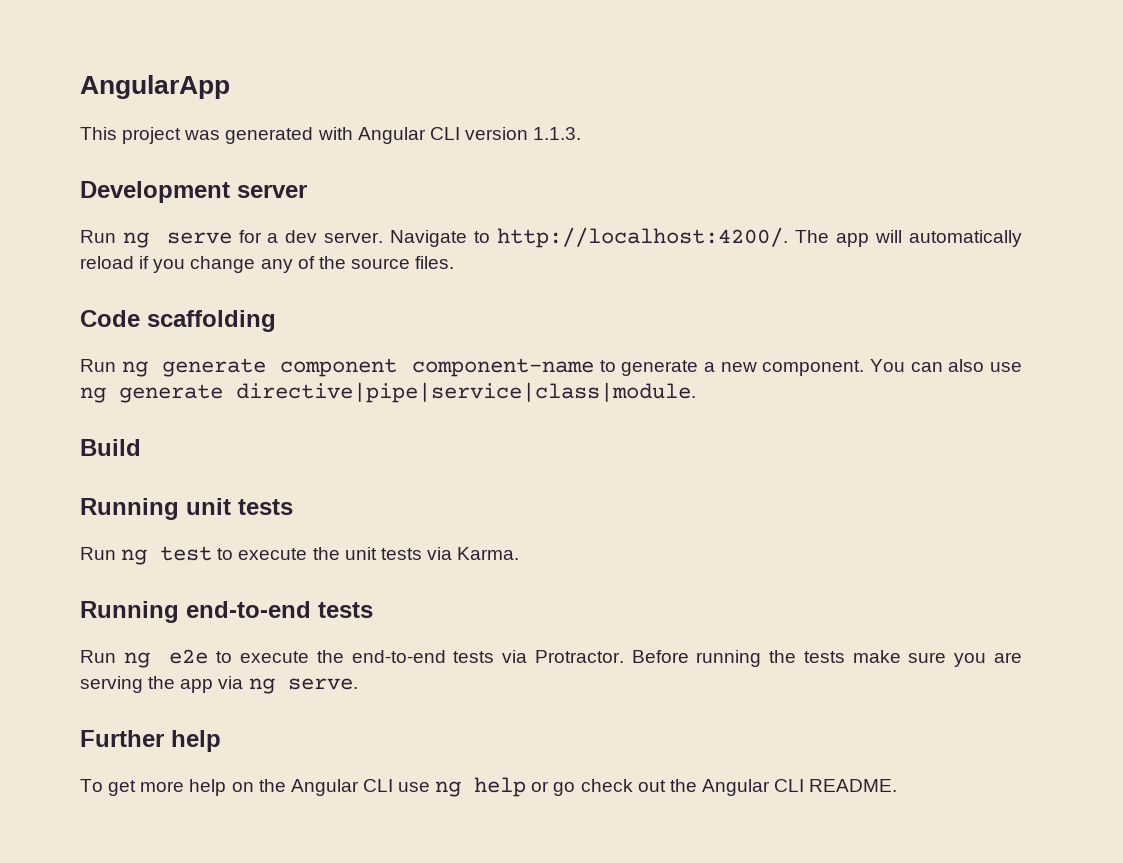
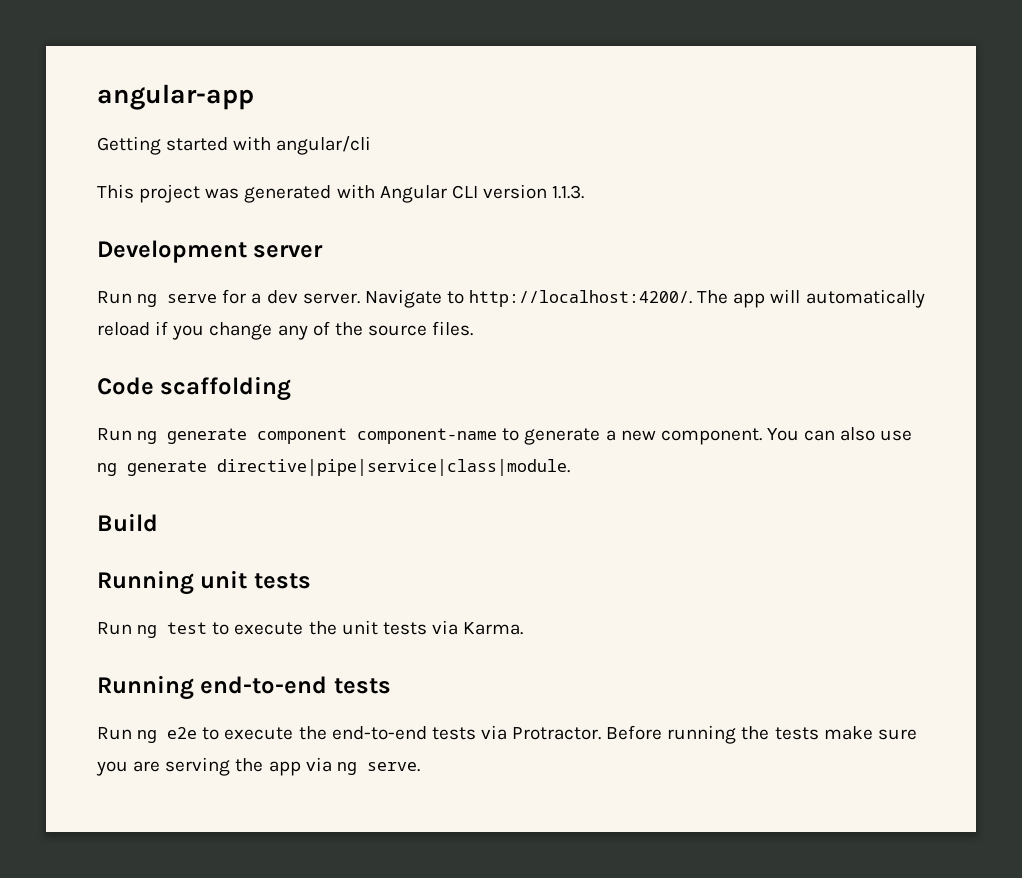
[80,75,230,99] AngularApp -> [97,84,254,110] [97,136,372,155] angular-app // Getting started with angular/cli
[80,730,221,752] [80,777,898,797] // Further help // To get more help on the Angular CLI use ng help or go check out the Angular CLI README. -> (420, 767) none

